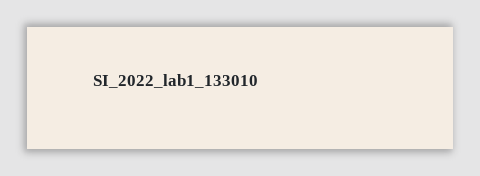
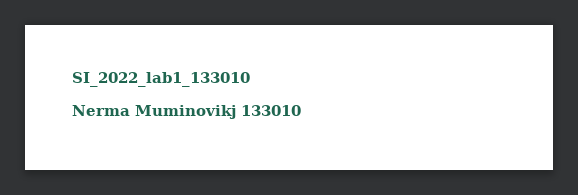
(258, 81) none -> [72,105,301,119] // Nerma Muminovikj 133010

